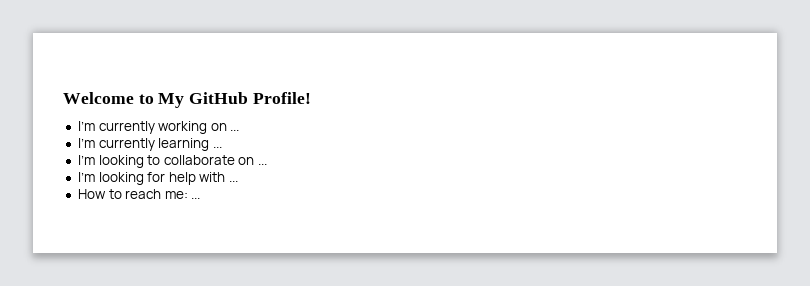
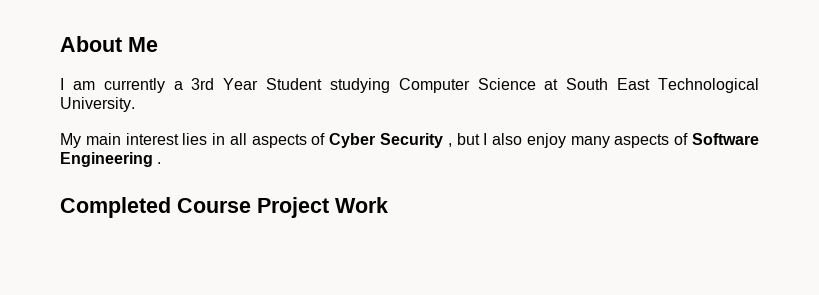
[63,92,311,108] [77,121,240,134] [77,138,222,151] [77,155,268,168] [77,172,239,185] [77,189,201,199] Welcome to My GitHub Profile! // I’m currently working on ... // I’m currently learning ... // I’m looking to collaborate on ... // I’m looking for help with ... // How to reach me: ... -> [60,36,158,52] [60,78,759,93] [60,97,135,112] [60,133,760,148] [60,152,162,167] [60,197,388,218] About Me // I am currently a 3rd Year Student studying Computer Science at South East Technological University. // My main interest lies in all aspects of Cyber Security , but I also enjoy many aspects of Software Engineering . // Completed Course Project Work

